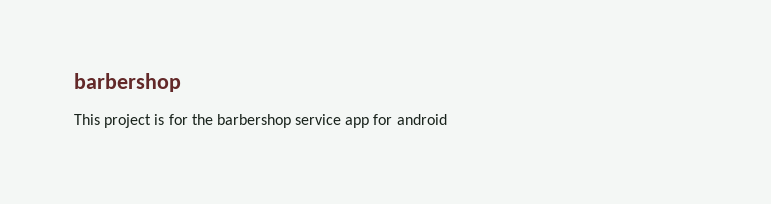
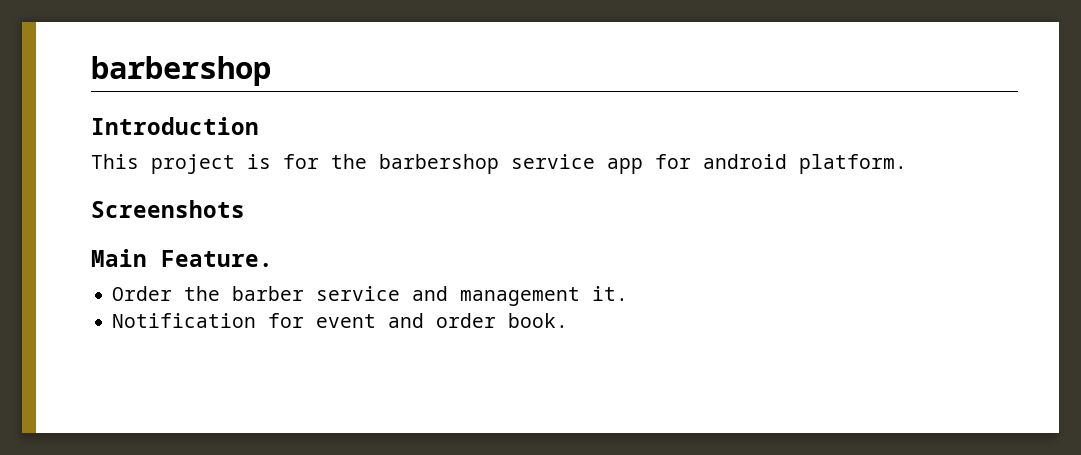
[74,73,181,92] barbershop -> [91,56,271,86] [91,117,259,135] barbershop // Introduction
(447, 119) none -> [799,154,907,174] [91,200,245,218] [91,249,273,267] [112,286,629,306] [112,313,569,328] platform. // Screenshots // Main Feature. // Order the barber service and management it. // Notification for event and order book.

